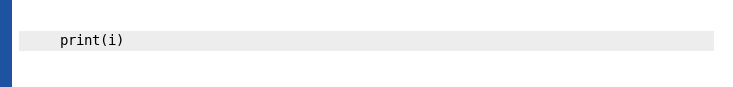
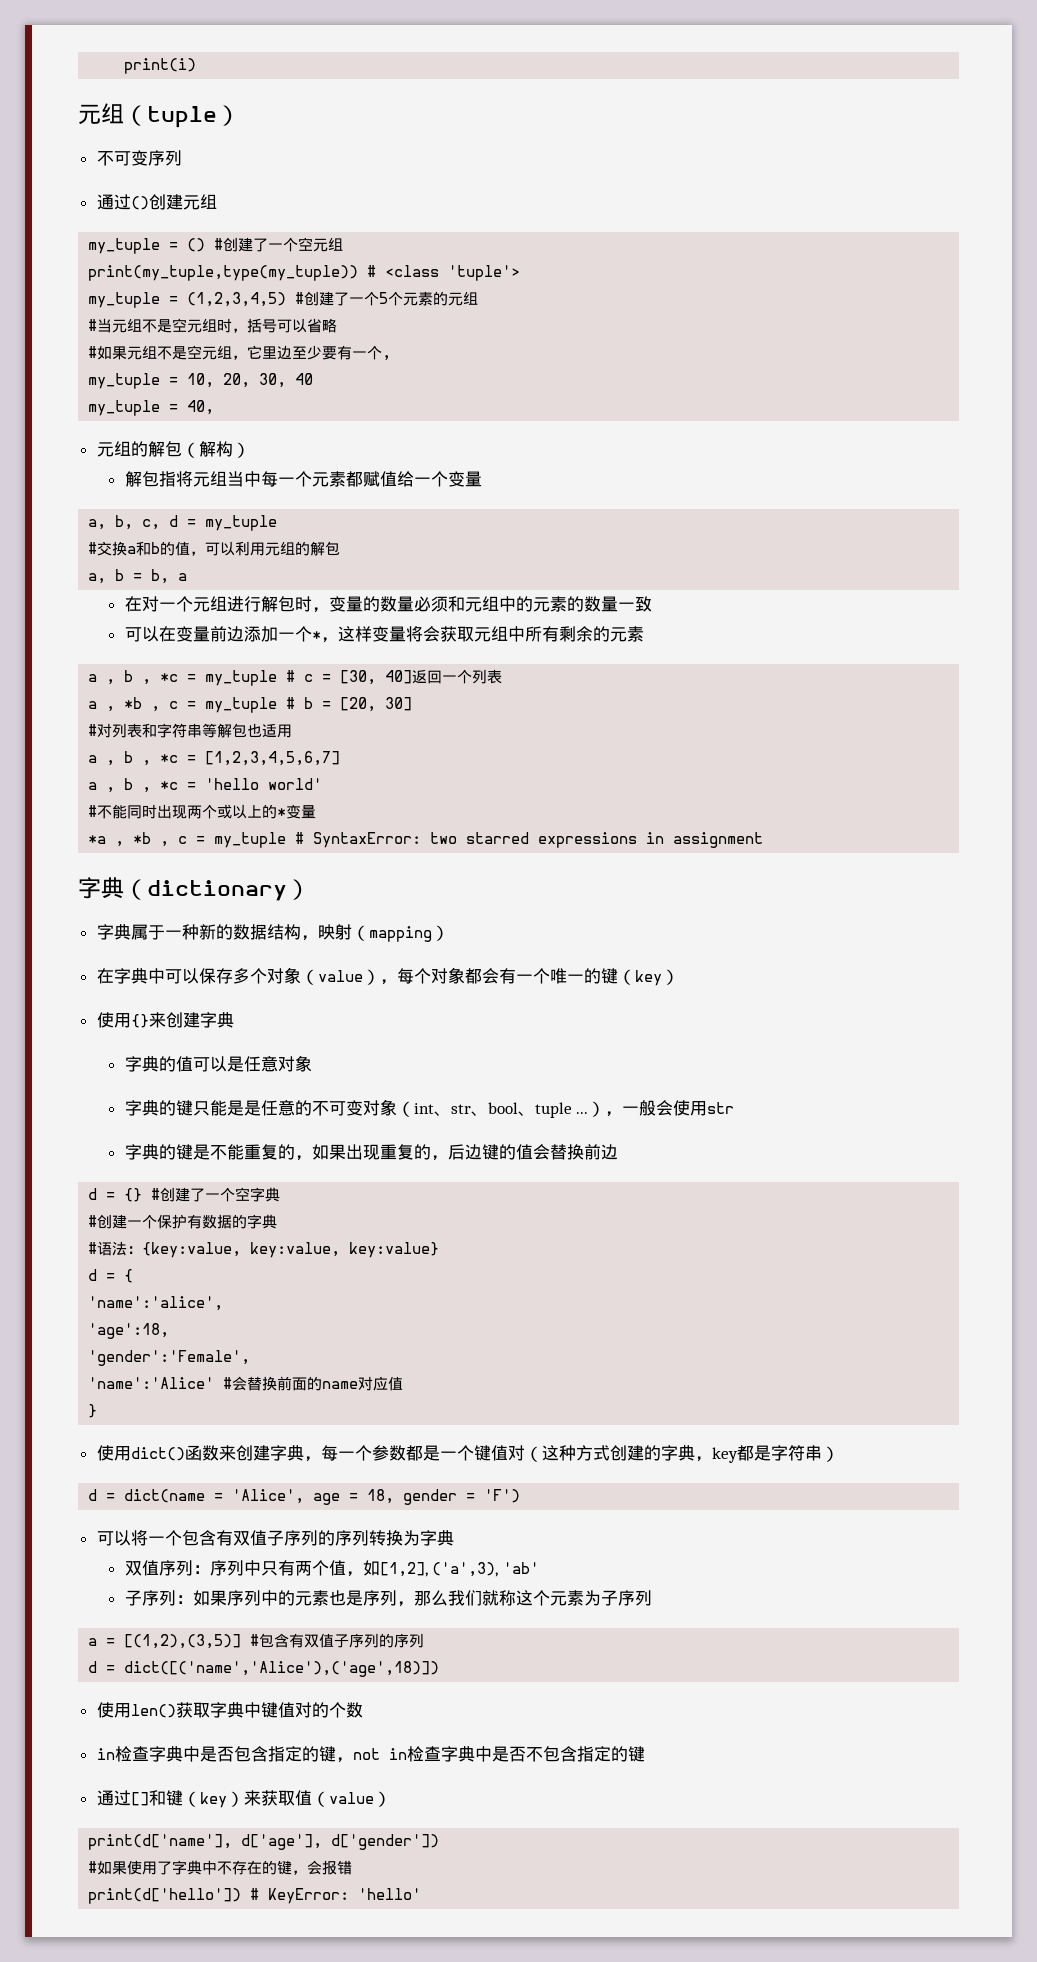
(125, 41) none -> [78,103,240,128] [96,150,182,166] [96,194,217,210] [88,237,344,254] [88,265,521,281] [88,291,479,308] [88,318,338,333] [88,345,392,361] [88,373,314,389] [88,400,215,416] [96,441,250,458] [124,471,482,487] [88,515,278,531] [88,541,341,556] [88,569,188,584] [124,596,652,613] [124,626,644,643] [88,669,503,686] [88,697,413,713] [88,723,293,738] [88,751,341,766] [88,778,323,793] [88,804,317,819] [88,832,764,848] [78,877,310,901] [96,924,449,942] [96,967,679,986] [96,1012,234,1028] [124,1055,312,1072] [124,1099,735,1118] [124,1144,618,1161] [88,1187,281,1202] [88,1214,278,1229] [88,1241,440,1258] [88,1269,134,1283] [88,1296,224,1311] [88,1323,170,1339] [88,1350,251,1366] [88,1376,404,1391] [88,1404,98,1418] [96,1445,839,1463] [88,1489,521,1505] [96,1530,454,1546] [124,1560,539,1577] [124,1590,652,1607] [88,1633,425,1649] [88,1661,440,1677] [96,1702,363,1718] [96,1746,645,1763] [96,1790,391,1808] [88,1834,440,1850] [88,1860,353,1875] [88,1888,422,1904] // 元组（tuple） // 不可变序列 // 通过()创建元组 // my_tuple = () #创建了一个空元组 // print(my_tuple,type(my_tuple)) # <class 'tuple'> // my_tuple = (1,2,3,4,5) #创建了一个5个元素的元组 // #当元组不是空元组时，括号可以省略 // #如果元组不是空元组，它里边至少要有一个, // my_tuple = 10, 20, 30, 40 // my_tuple = 40, // 元组的解包（解构） // 解包指将元组当中每一个元素都赋值给一个变量 // a, b, c, d = my_tuple // #交换a和b的值，可以利用元组的解包 // a, b = b, a // 在对一个元组进行解包时，变量的数量必须和元组中的元素的数量一致 // 可以在变量前边添加一个*，这样变量将会获取元组中所有剩余的元素 // a , b , *c = my_tuple # c = [30, 40]返回一个列表 // a , *b , c = my_tuple # b = [20, 30] // #对列表和字符串等解包也适用 // a , b , *c = [1,2,3,4,5,6,7] // a , b , *c = 'hello world' // #不能同时出现两个或以上的*变量 // *a , *b , c = my_tuple # SyntaxError: two starred expressions in assignment // 字典（dictionary） // 字典属于一种新的数据结构，映射（mapping） // 在字典中可以保存多个对象（value），每个对象都会有一个唯一的键（key） // 使用{}来创建字典 // 字典的值可以是任意对象 // 字典的键只能是是任意的不可变对象（int、str、bool、tuple ...），一般会使用str // 字典的键是不能重复的，如果出现重复的，后边键的值会替换前边 // d = {} #创建了一个空字典 // #创建一个保护有数据的字典 // #语法：{key:value, key:value, key:value} // d = { // 'name':'alice', // 'age':18, // 'gender':'Female', // 'name':'Alice' #会替换前面的name对应值 // } // 使用dict()函数来创建字典，每一个参数都是一个键值对（这种方式创建的字典，key都是字符串） // d = dict(name = 'Alice', age = 18, gender = 'F') // 可以将一个包含有双值子序列的序列转换为字典 // 双值序列：序列中只有两个值，如[1,2], ('a',3), 'ab' // 子序列：如果序列中的元素也是序列，那么我们就称这个元素为子序列 // a = [(1,2),(3,5)] #包含有双值子序列的序列 // d = dict([('name','Alice'),('age',18)]) // 使用len()获取字典中键值对的个数 // in检查字典中是否包含指定的键，not in检查字典中是否不包含指定的键 // 通过[]和键（key）来获取值（value） // print(d['name'], d['age'], d['gender']) // #如果使用了字典中不存在的键，会报错 // print(d['hello']) # KeyError: 'hello'

